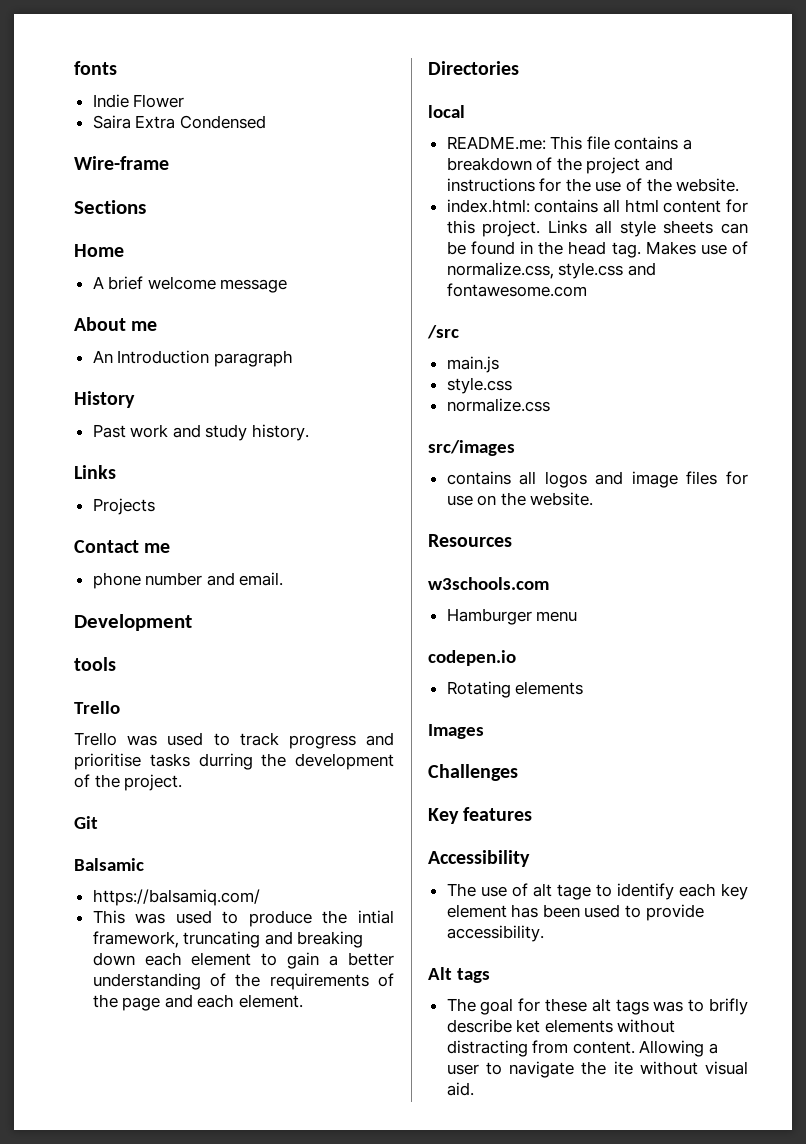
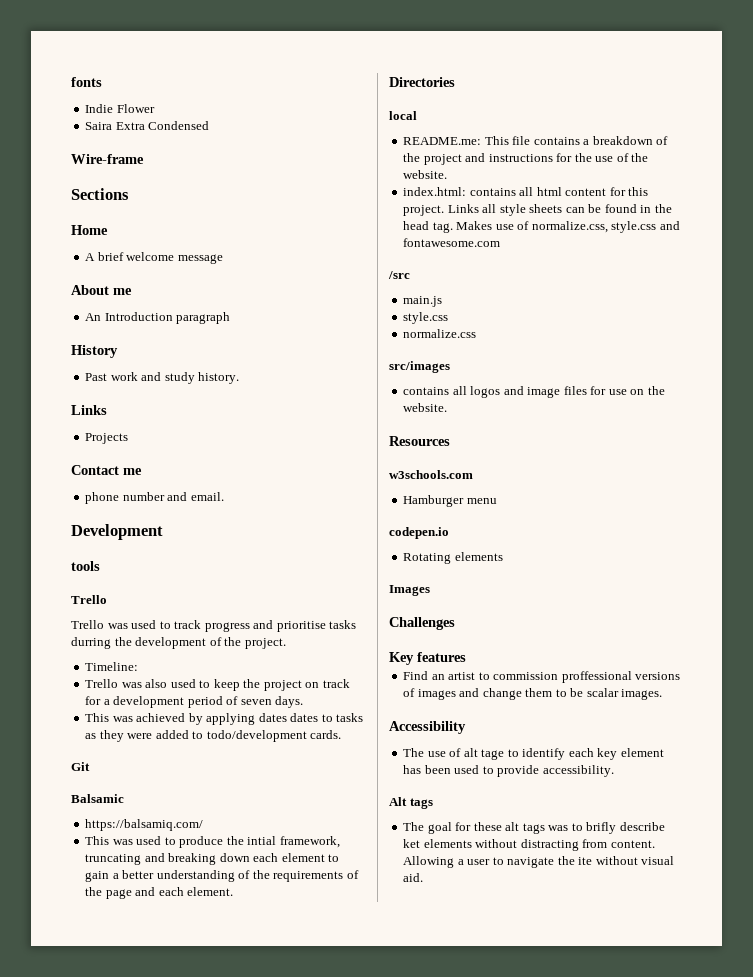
(183, 782) none -> [85,662,139,671] [85,679,350,691] [85,696,304,708] [85,713,364,725] [85,730,342,742] // Timeline: // Trello was also used to keep the project on track for a development period of seven days. // This was achieved by applying dates dates to tasks as they were added to todo/development cards.
(533, 814) none -> [403,671,681,683] [403,688,663,700] // Find an artist to commission proffessional versions of images and change them to be scalar images.

